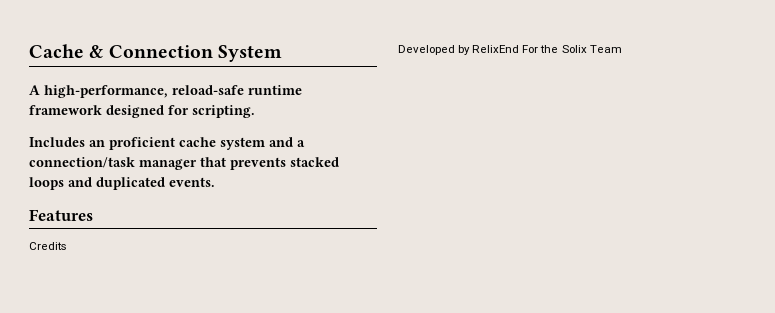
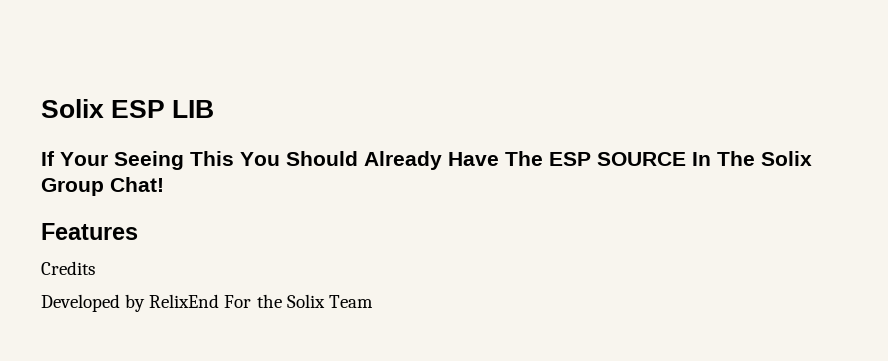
[29,44,282,62] [29,85,302,98] [29,105,255,118] [29,137,305,150] [29,157,339,170] [29,177,215,190] Cache & Connection System // A high-performance, reload-safe runtime framework designed for scripting. // Includes an proficient cache system and a connection/task manager that prevents stacked loops and duplicated events. -> [41,99,215,118] [41,151,812,170] [41,177,164,196] Solix ESP LIB // If Your Seeing This You Should Already Have The ESP SOURCE In The Solix Group Chat!

